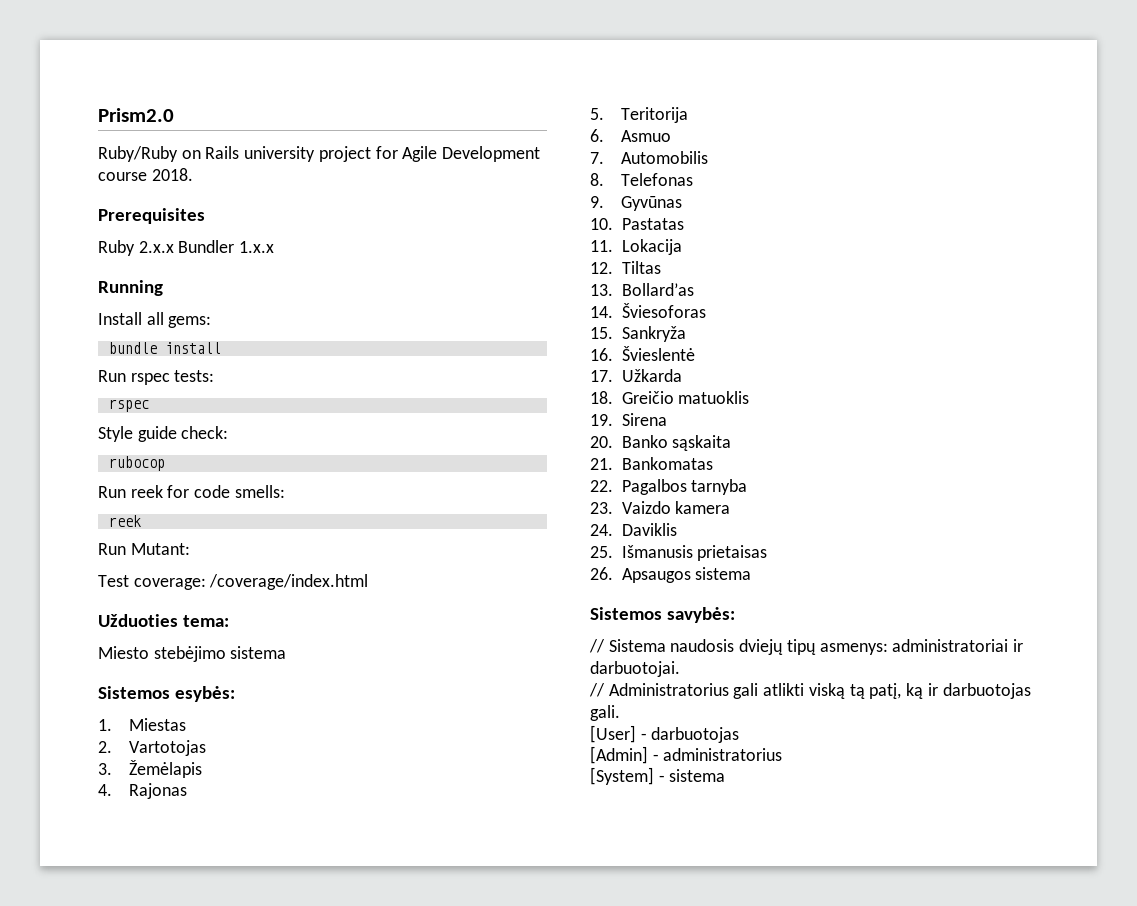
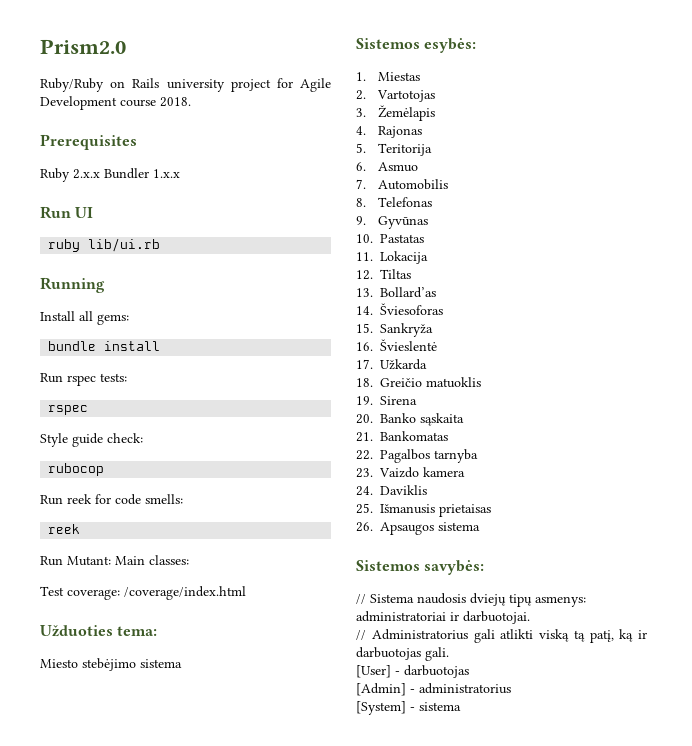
(275, 247) none -> [40,206,94,219] [48,238,161,252] // Run UI // ruby lib/ui.rb
(190, 549) none -> [115,555,189,565] Main classes:

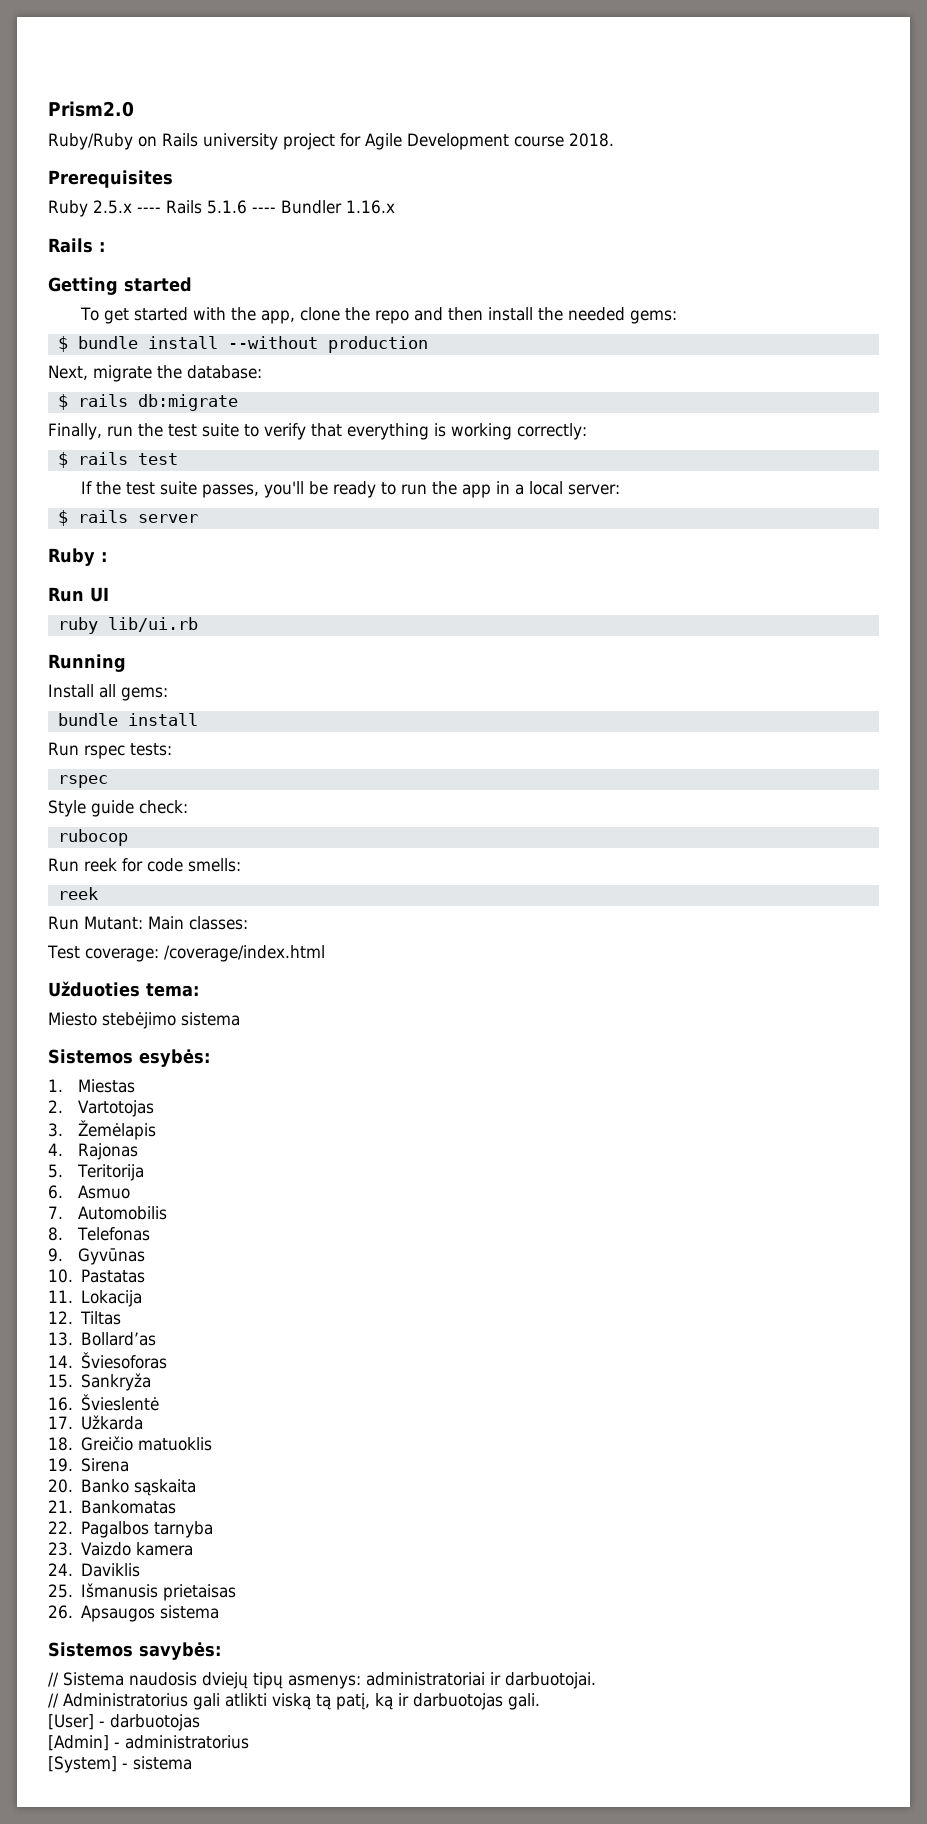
[73,168,180,179] 2.x.x Bundler 1.x.x -> [93,200,395,214] [48,238,105,253] [48,277,192,295] [79,307,677,324] [57,336,428,353] [48,365,262,382] [57,394,238,411] [48,423,587,440] [57,452,178,468] [80,481,620,498] [57,510,198,526] [48,548,107,566] 2.5.x ---- Rails 5.1.6 ---- Bundler 1.16.x // Rails : // Getting started // To get started with the app, clone the repo and then install the needed gems: // $ bundle install --without production // Next, migrate the database: // $ rails db:migrate // Finally, run the test suite to verify that everything is working correctly: // $ rails test // If the test suite passes, you'll be ready to run the app in a local server: // $ rails server // Ruby :

